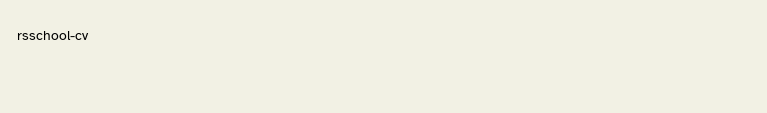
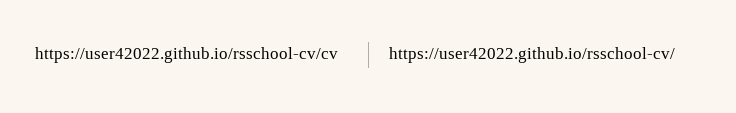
[17,31,89,40] rsschool-cv -> [35,47,675,63] https://user42022.github.io/rsschool-cv/cv https://user42022.github.io/rsschool-cv/

